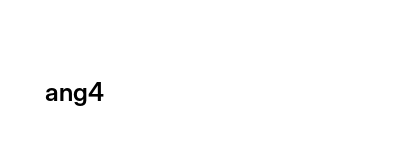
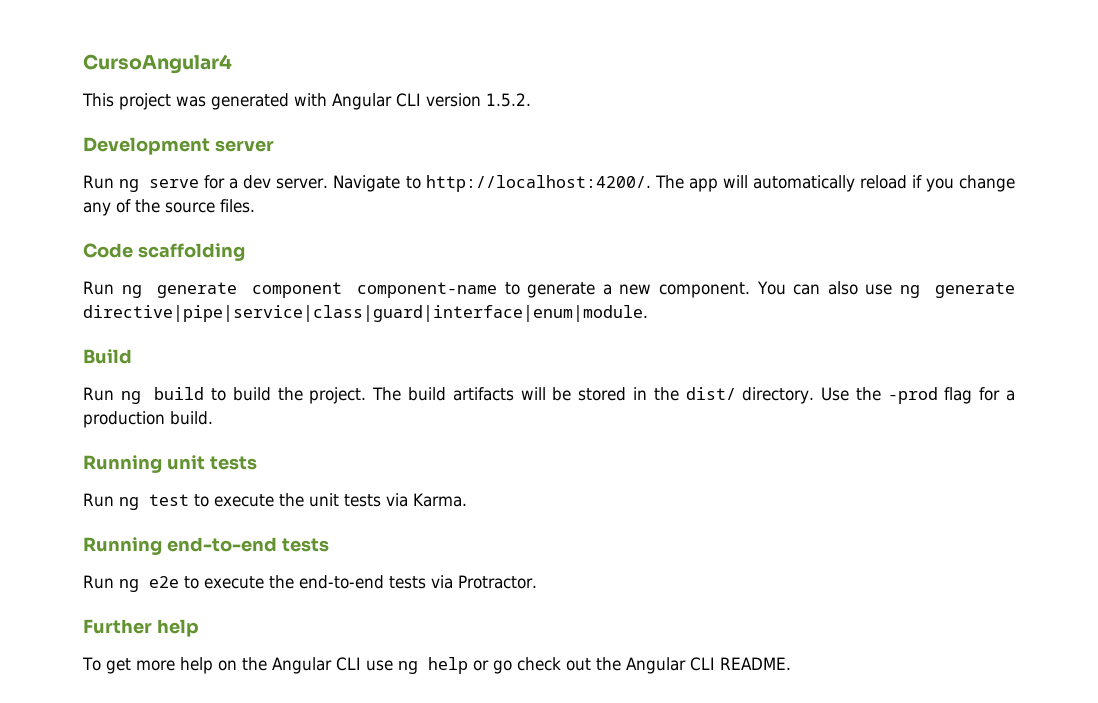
[45,82,104,106] ang4 -> [83,54,232,74] [82,93,531,110] [83,137,274,155] [83,175,1015,192] [83,199,255,216] [83,243,245,261] [83,281,1015,298] [83,305,648,322] [83,349,132,364] [83,387,1016,404] [83,411,213,428] [83,455,257,473] [83,493,467,510] [83,537,329,555] [83,575,537,592] [83,619,199,637] [82,657,791,674] CursoAngular4 // This project was generated with Angular CLI version 1.5.2. // Development server // Run ng serve for a dev server. Navigate to http://localhost:4200/. The app will automatically reload if you change any of the source files. // Code scaffolding // Run ng generate component component-name to generate a new component. You can also use ng generate directive|pipe|service|class|guard|interface|enum|module. // Build // Run ng build to build the project. The build artifacts will be stored in the dist/ directory. Use the -prod flag for a production build. // Running unit tests // Run ng test to execute the unit tests via Karma. // Running end-to-end tests // Run ng e2e to execute the end-to-end tests via Protractor. // Further help // To get more help on the Angular CLI use ng help or go check out the Angular CLI README.

